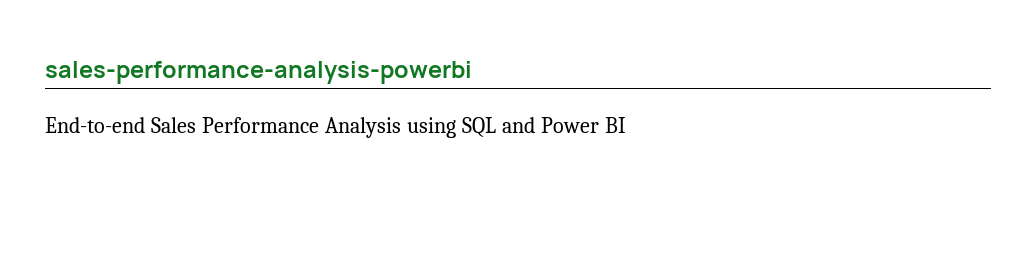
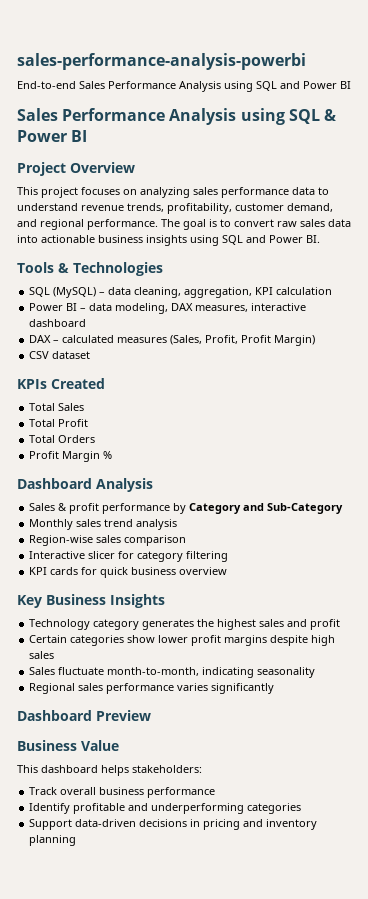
(626, 125) none -> [17,108,336,125] [17,130,88,142] [17,162,135,176] [17,187,329,198] [17,203,333,214] [17,219,351,230] [17,235,320,246] [17,262,163,276] [29,287,333,298] [29,303,307,314] [29,319,87,327] [29,335,316,346] [29,351,91,359] [17,378,105,389] [29,403,85,411] [29,419,89,427] [29,435,96,443] [29,451,113,462] [17,478,153,492] [29,503,344,514] [29,519,178,530] [29,535,187,546] [29,551,229,562] [29,567,228,578] [17,594,165,608] [29,619,341,630] [29,635,336,646] [29,651,55,659] [29,667,316,678] [29,683,275,694] [17,710,151,721] [17,740,119,751] [17,765,202,776] [29,787,216,798] [29,803,302,814] [29,819,318,830] [29,835,77,846] // Sales Performance Analysis using SQL & Power BI // Project Overview // This project focuses on analyzing sales performance data to understand revenue trends, profitability, customer demand, and regional performance. The goal is to convert raw sales data into actionable business insights using SQL and Power BI. // Tools & Technologies // SQL (MySQL) – data cleaning, aggregation, KPI calculation // Power BI – data modeling, DAX measures, interactive dashboard // DAX – calculated measures (Sales, Profit, Profit Margin) // CSV dataset // KPIs Created // Total Sales // Total Profit // Total Orders // Profit Margin % // Dashboard Analysis // Sales & profit performance by Category and Sub-Category // Monthly sales trend analysis // Region-wise sales comparison // Interactive slicer for category filtering // KPI cards for quick business overview // Key Business Insights // Technology category generates the highest sales and profit // Certain categories show lower profit margins despite high sales // Sales fluctuate month-to-month, indicating seasonality // Regional sales performance varies significantly // Dashboard Preview // Business Value // This dashboard helps stakeholders: // Track overall business performance // Identify profitable and underperforming categories // Support data-driven decisions in pricing and inventory planning

